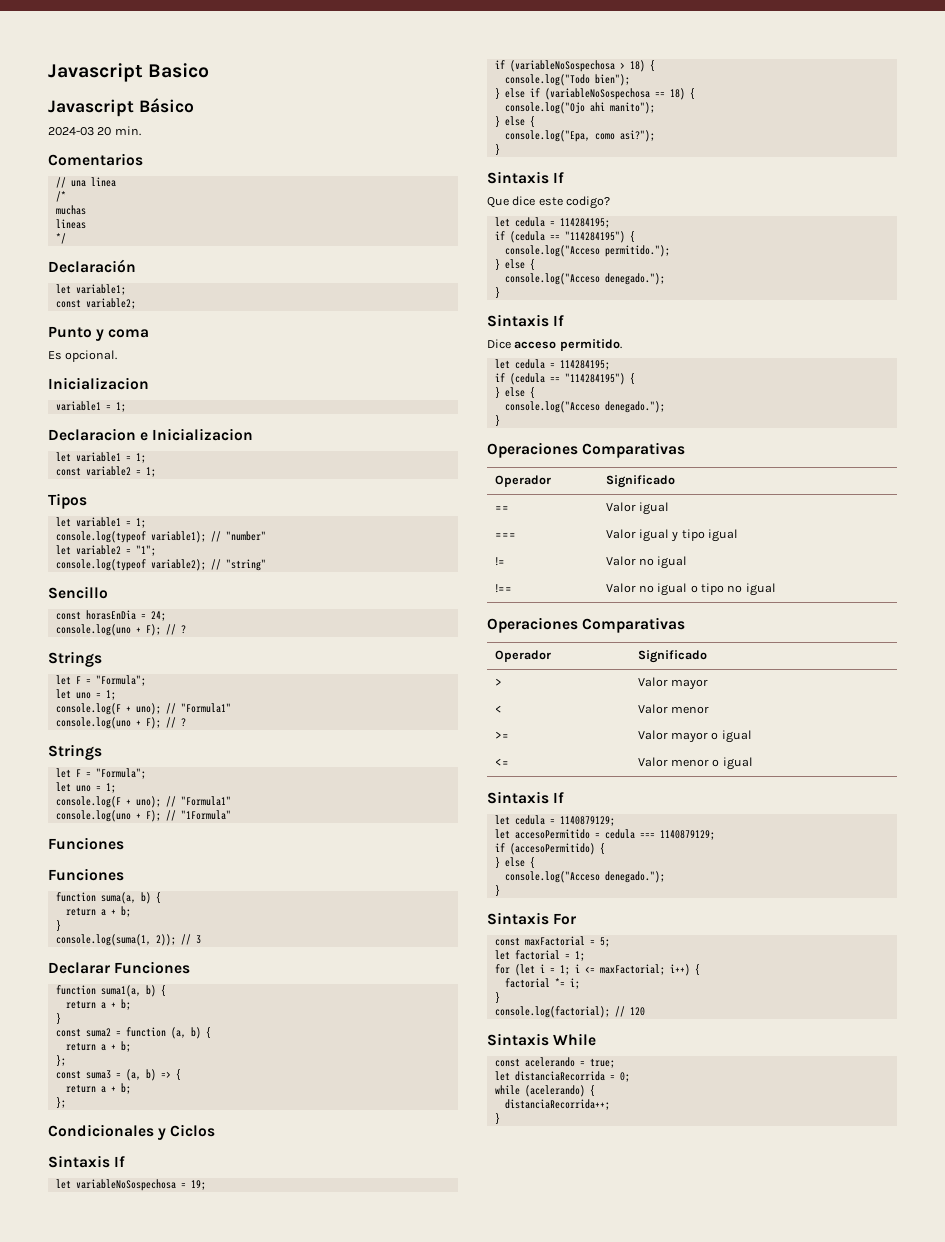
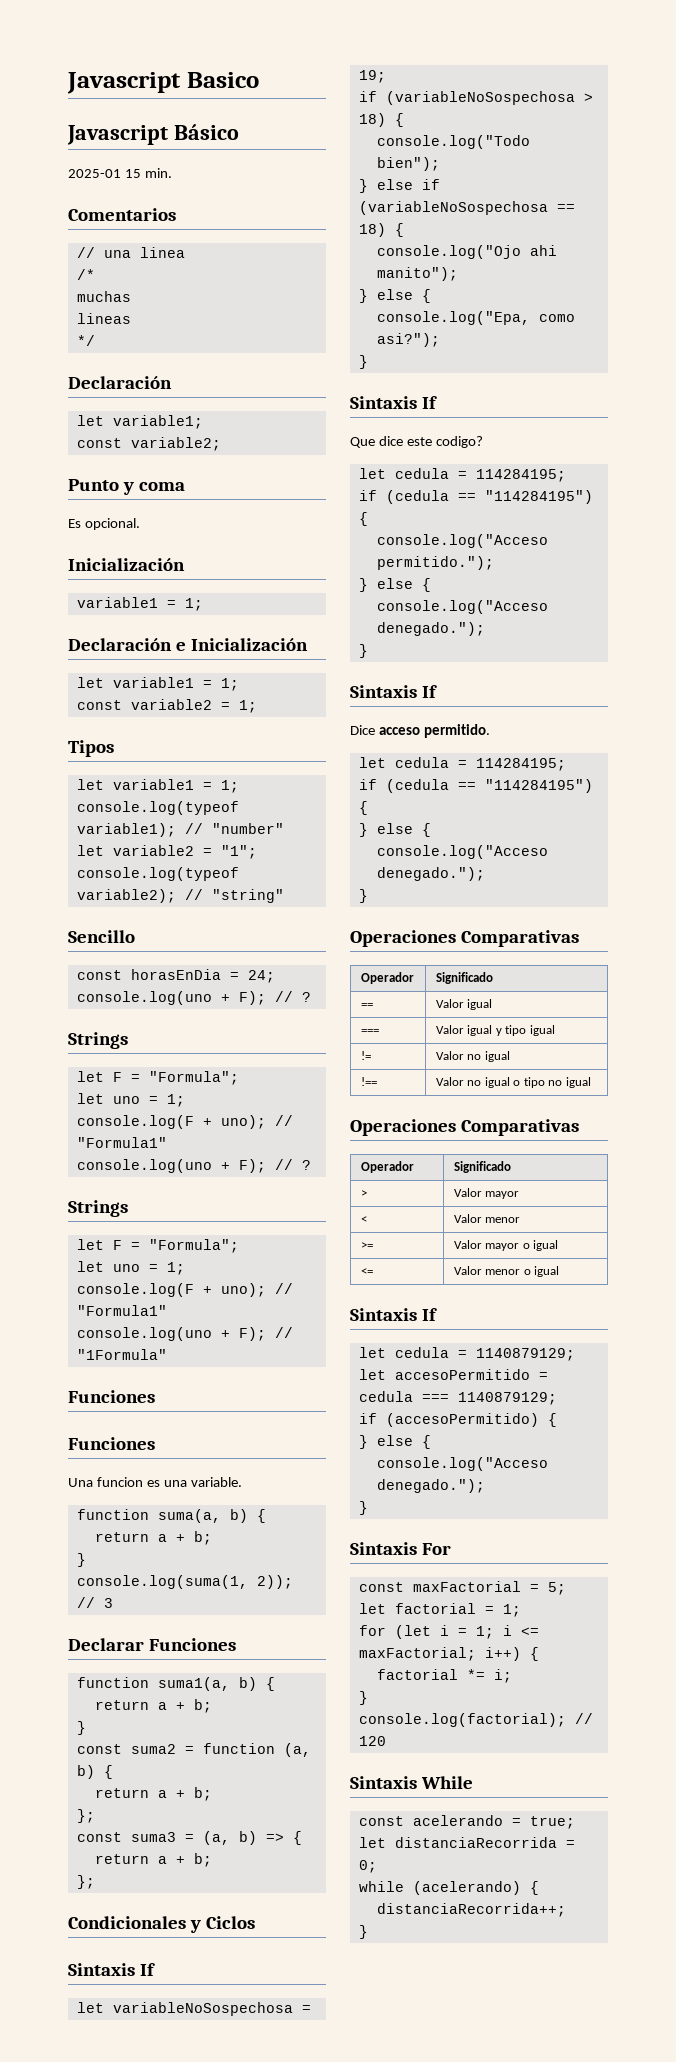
[48,127,112,136] 2024-03 20 -> [68,169,141,178] 2025-01 15
[48,377,149,390] [55,401,126,412] [48,428,254,441] Inicializacion // variable1 = 1; // Declaracion e Inicializacion -> [68,558,185,571] [76,597,203,611] [68,638,308,651] Inicialización // variable1 = 1; // Declaración e Inicialización
(124, 874) none -> [68,1477,242,1487] // Una funcion es una variable.

